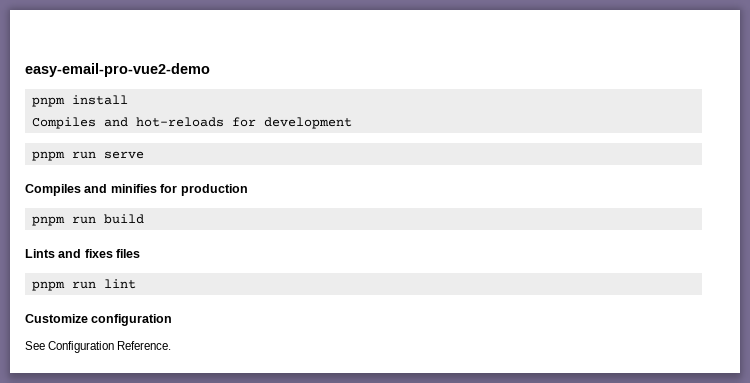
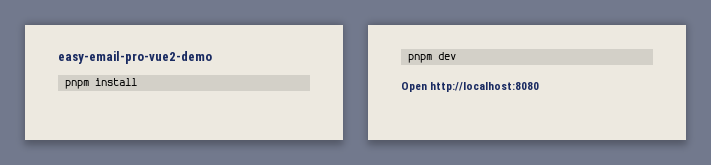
[31,117,352,129] [31,151,144,161] [25,184,248,196] [31,214,144,226] [25,249,141,258] [31,279,136,291] [25,314,173,326] [25,341,172,353] Compiles and hot-reloads for development // pnpm run serve // Compiles and minifies for production // pnpm run build // Lints and fixes files // pnpm run lint // Customize configuration // See Configuration Reference. -> [407,52,456,63] [401,82,540,92] pnpm dev // Open http://localhost:8080

